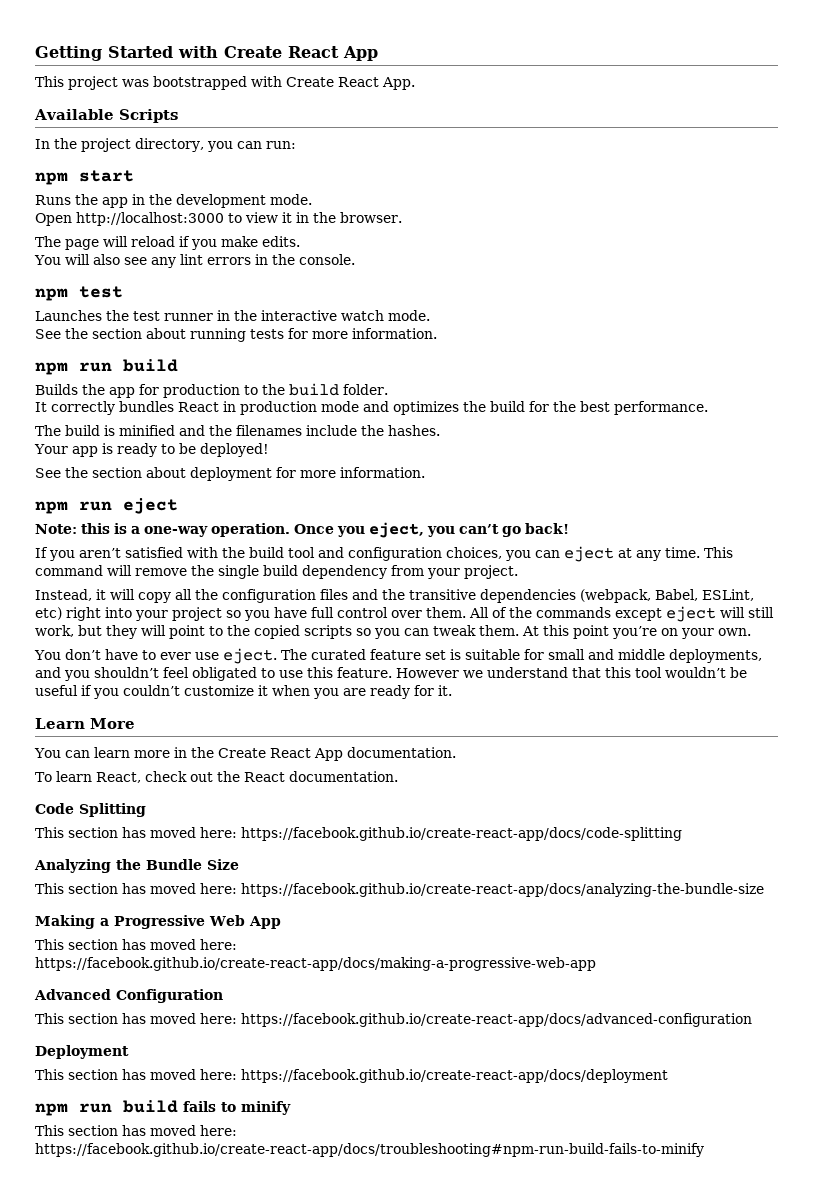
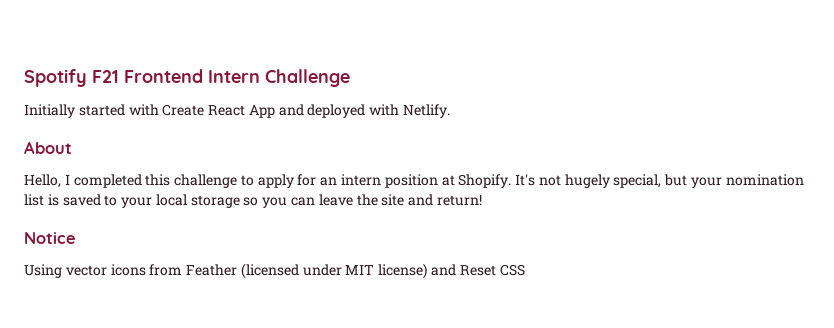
[35,46,378,61] [35,76,415,90] [34,109,178,123] [35,138,296,152] [35,170,134,185] [35,194,312,208] [35,212,402,226] [35,236,300,250] [34,254,355,268] [35,286,123,301] [35,310,430,321] [35,328,437,342] [35,359,178,375] [35,383,388,398] [35,401,708,415] [35,425,440,436] [34,443,269,457] [35,467,425,481] [35,498,178,514] [35,522,569,538] [35,546,733,562] [35,565,518,579] [35,589,754,603] [35,606,774,622] [35,625,751,639] [34,648,762,664] [35,667,747,681] [35,685,452,699] [35,718,135,729] [34,747,456,761] [35,771,398,783] [35,803,146,817] [35,827,682,841] [34,859,239,873] [35,883,764,897] [35,915,281,929] [35,939,237,950] [35,957,596,971] [34,989,223,1003] [35,1013,752,1027] [35,1045,129,1059] [35,1069,668,1083] [35,1100,291,1116] [35,1125,237,1136] [35,1143,704,1157] Getting Started with Create React App // This project was bootstrapped with Create React App. // Available Scripts // In the project directory, you can run: // npm start // Runs the app in the development mode. // Open http://localhost:3000 to view it in the browser. // The page will reload if you make edits. // You will also see any lint errors in the console. // npm test // Launches the test runner in the interactive watch mode. // See the section about running tests for more information. // npm run build // Builds the app for production to the build folder. // It correctly bundles React in production mode and optimizes the build for the best performance. // The build is minified and the filenames include the hashes. // Your app is ready to be deployed! // See the section about deployment for more information. // npm run eject // Note: this is a one-way operation. Once you eject, you can’t go back! // If you aren’t satisfied with the build tool and configuration choices, you can eject at any time. This command will remove the single build dependency from your project. // Instead, it will copy all the configuration files and the transitive dependencies (webpack, Babel, ESLint, etc) right into your project so you have full control over them. All of the commands except eject will still work, but they will point to the copied scripts so you can tweak them. At this point you’re on your own. // You don’t have to ever use eject. The curated feature set is suitable for small and middle deployments, and you shouldn’t feel obligated to use this feature. However we understand that this tool wouldn’t be useful if you couldn’t customize it when you are ready for it. // Learn More // You can learn more in the Create React App documentation. // To learn React, check out the React documentation. // Code Splitting // This section has moved here: https://facebook.github.io/create-react-app/docs/code-splitting // Analyzing the Bundle Size // This section has moved here: https://facebook.github.io/create-react-app/docs/analyzing-the-bundle-size // Making a Progressive Web App // This section has moved here: https://facebook.github.io/create-react-app/docs/making-a-progressive-web-app // Advanced Configuration // This section has moved here: https://facebook.github.io/create-react-app/docs/advanced-configuration // Deployment // This section has moved here: https://facebook.github.io/create-react-app/docs/deployment // npm run build fails to minify // This section has moved here: https://facebook.github.io/create-react-app/docs/troubleshooting#npm-run-build-fails-to-minify -> [24,69,350,87] [24,104,451,118] [24,141,72,154] [24,174,804,188] [24,194,482,208] [24,232,76,244] [24,263,525,279] Spotify F21 Frontend Intern Challenge // Initially started with Create React App and deployed with Netlify. // About // Hello, I completed this challenge to apply for an intern position at Shopify. It's not hugely special, but your nomination list is saved to your local storage so you can leave the site and return! // Notice // Using vector icons from Feather (licensed under MIT license) and Reset CSS

